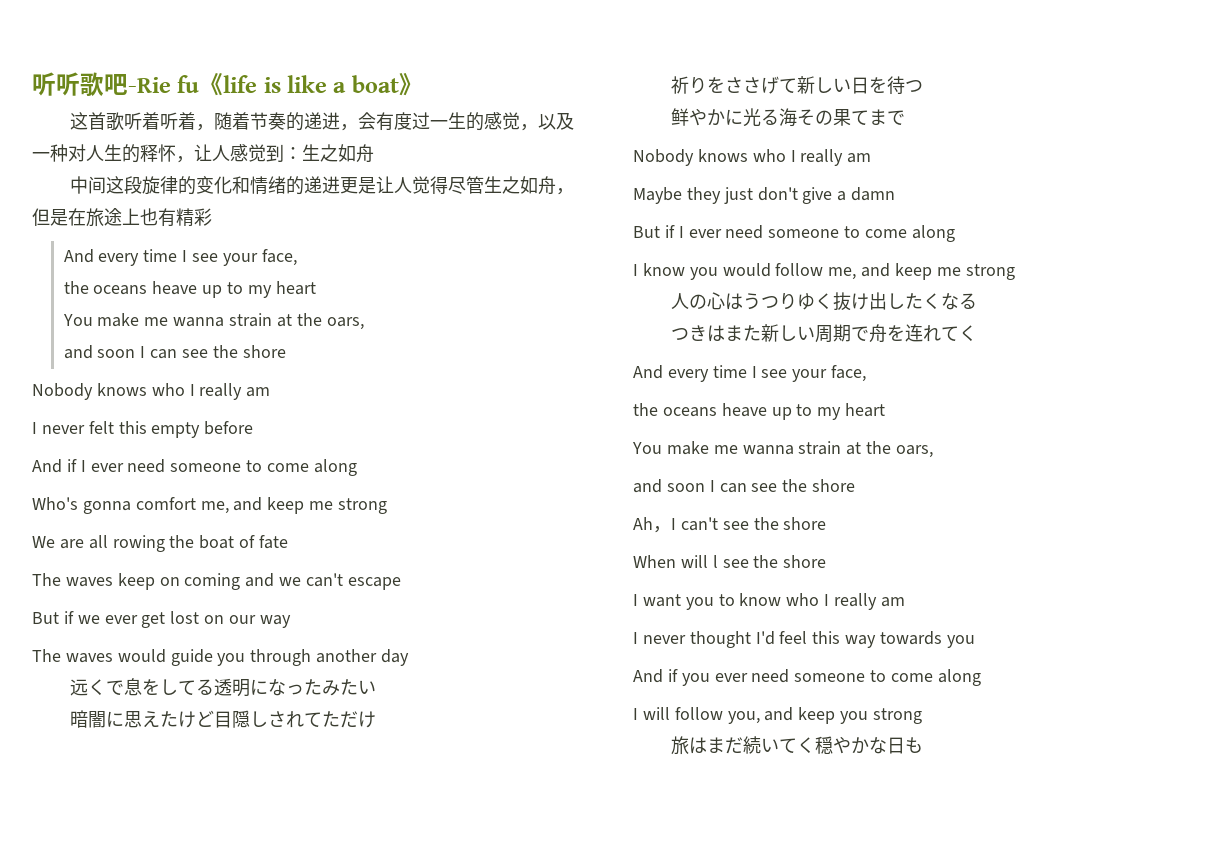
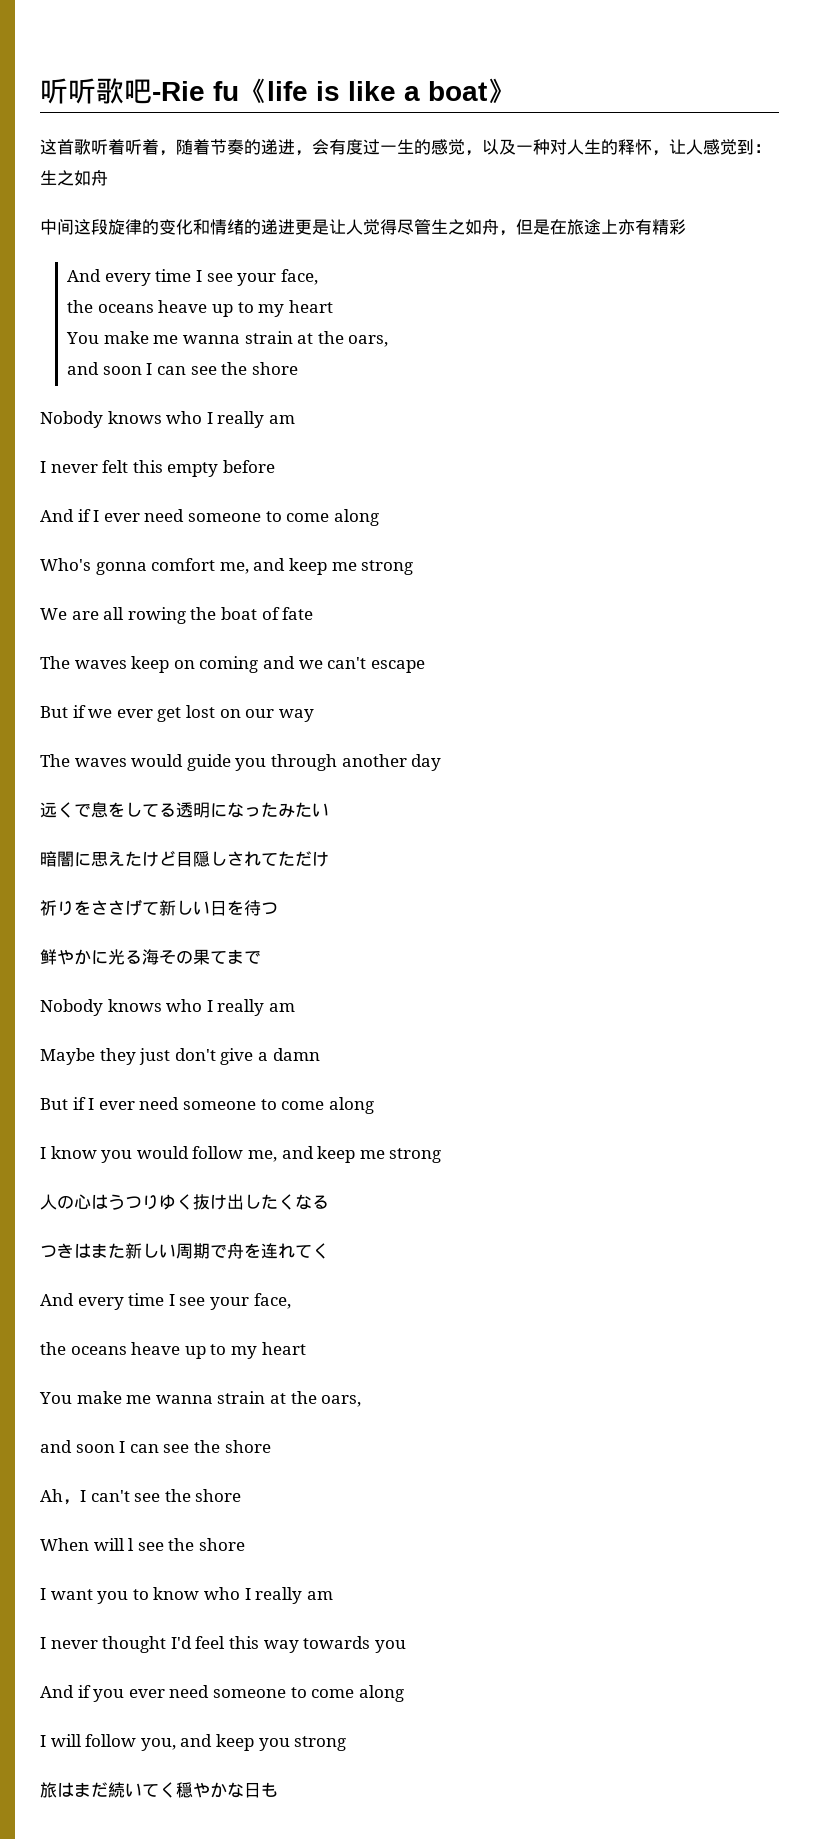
[140,208,158,226] 也 -> [618,219,635,235] 亦

